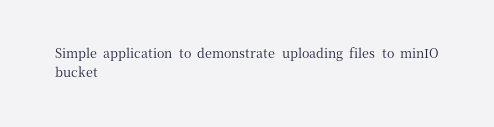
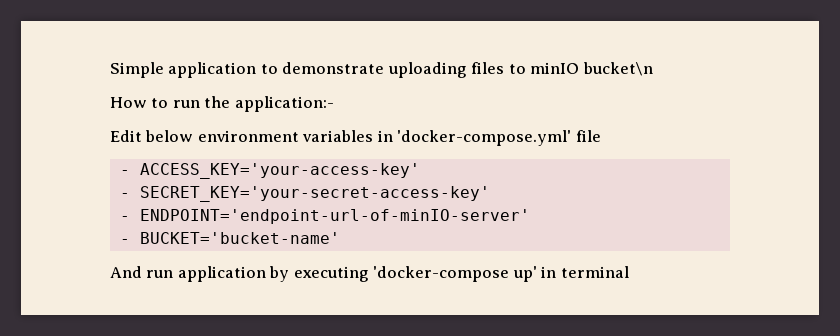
[55,66,98,77] bucket -> [582,62,653,76] [110,96,334,112] [110,130,601,146] [119,163,420,179] [119,186,490,202] [119,209,530,224] [119,232,340,244] [110,266,629,282] bucket\n // How to run the application:- // Edit below environment variables in 'docker-compose.yml' file // - ACCESS_KEY='your-access-key' // - SECRET_KEY='your-secret-access-key' // - ENDPOINT='endpoint-url-of-minIO-server' // - BUCKET='bucket-name' // And run application by executing 'docker-compose up' in terminal

